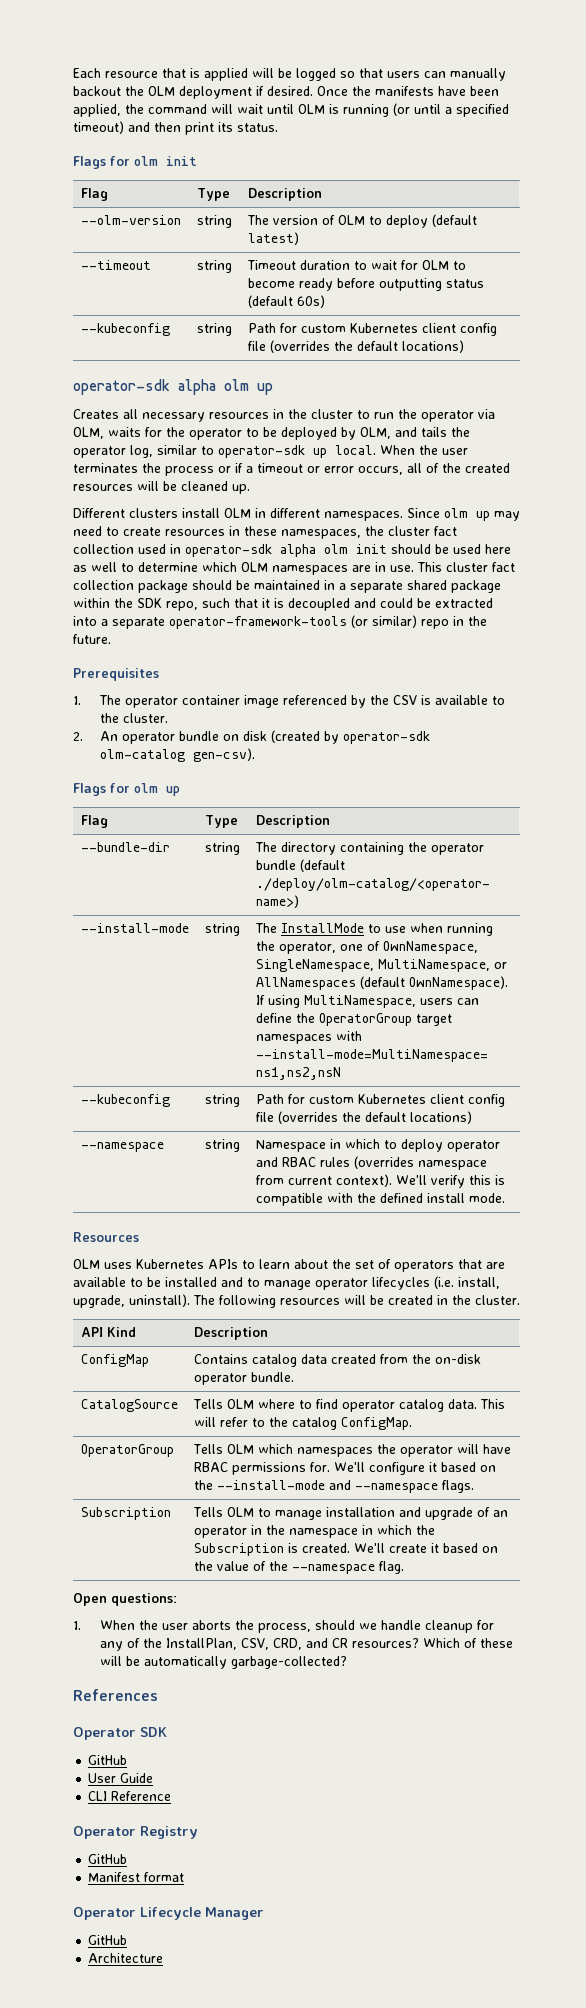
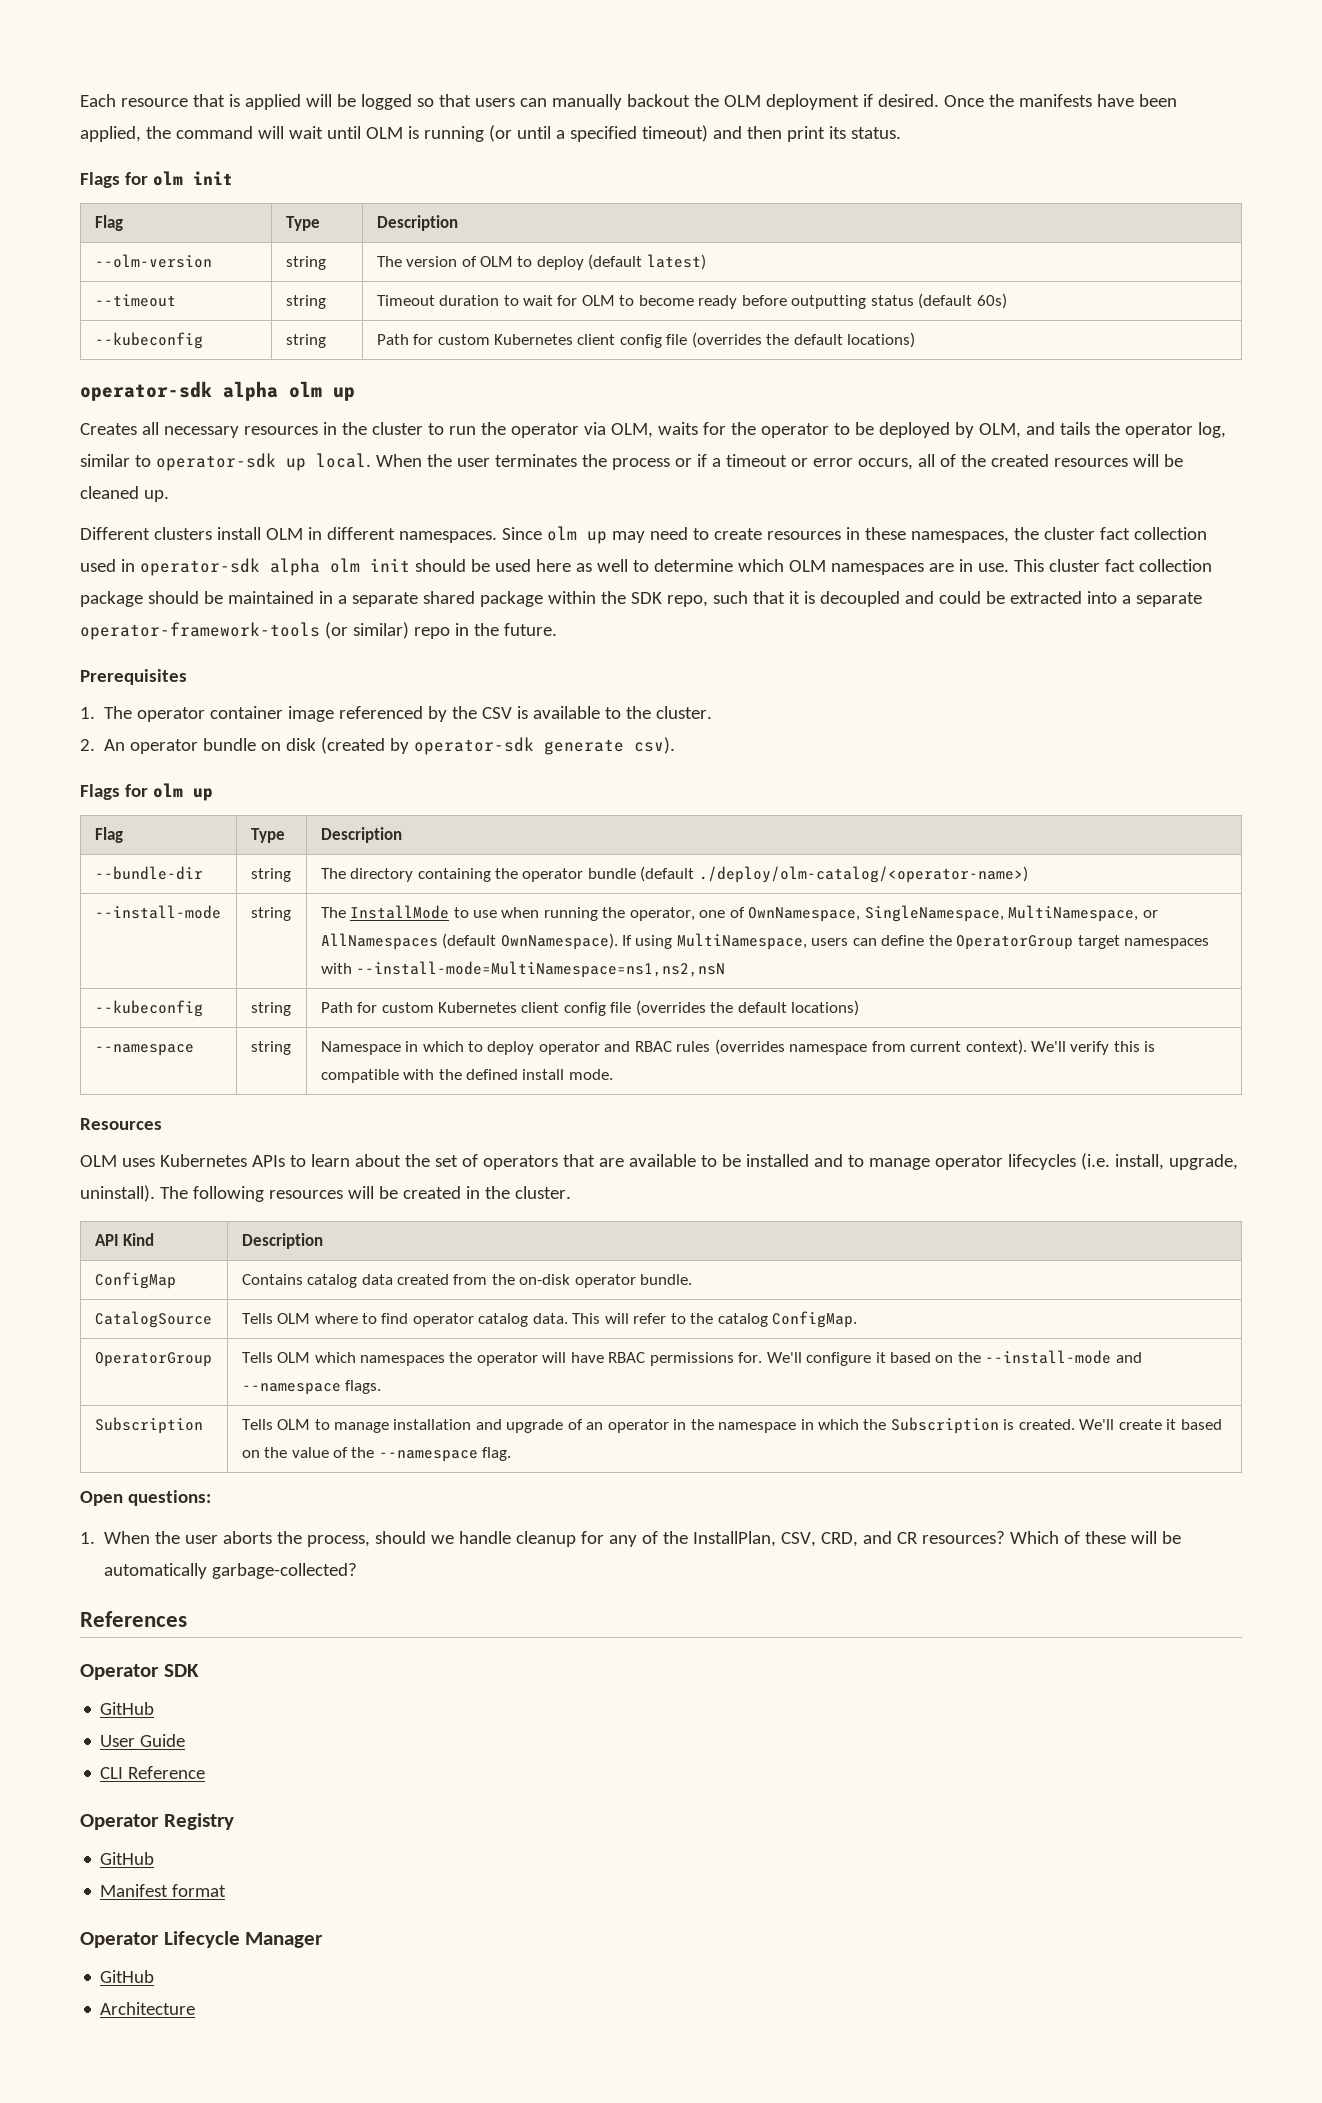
[100,748,256,762] olm-catalog gen-csv). -> [544,737,676,755] generate csv).

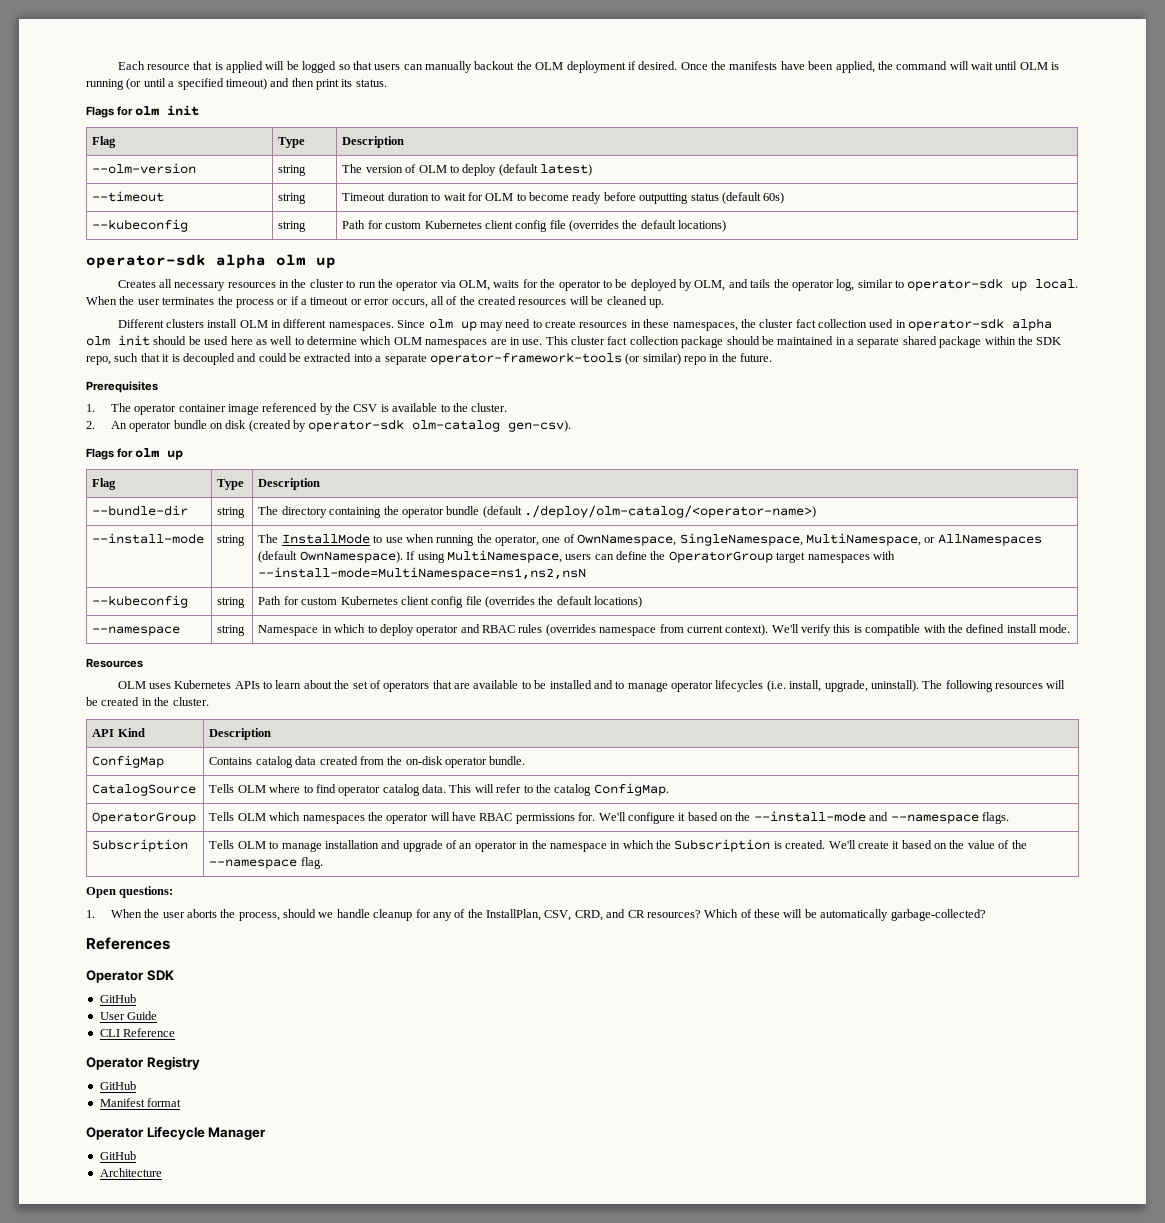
[544,737,676,755] generate csv). -> [412,420,572,432] olm-catalog gen-csv).

